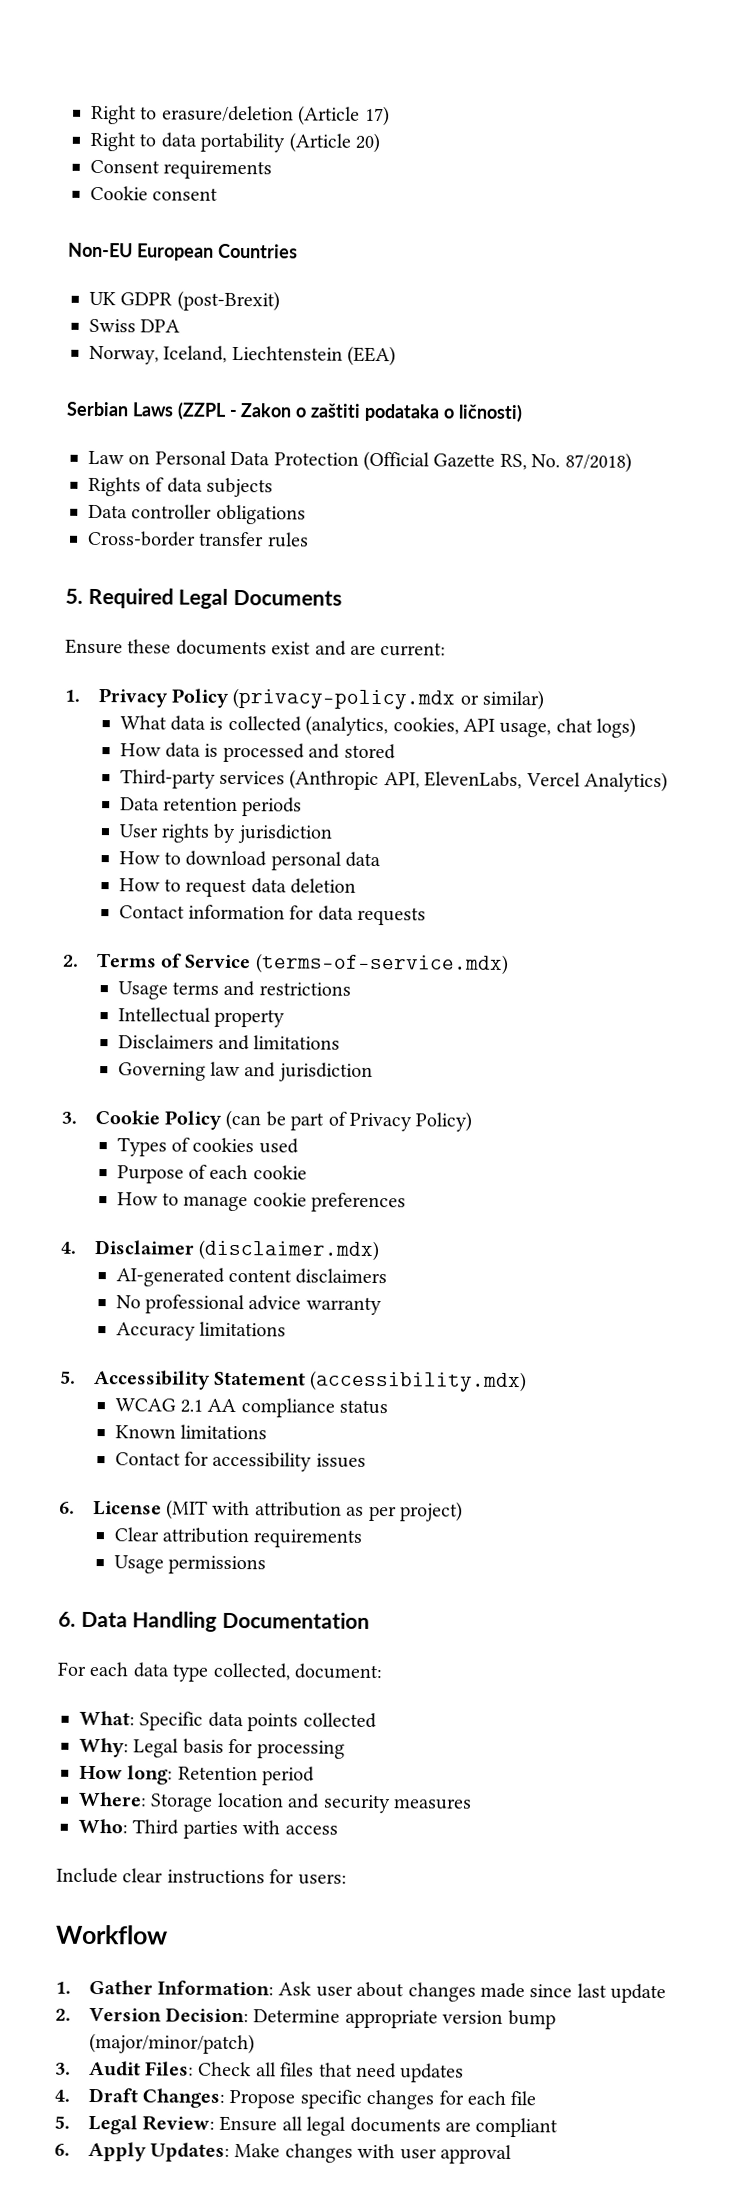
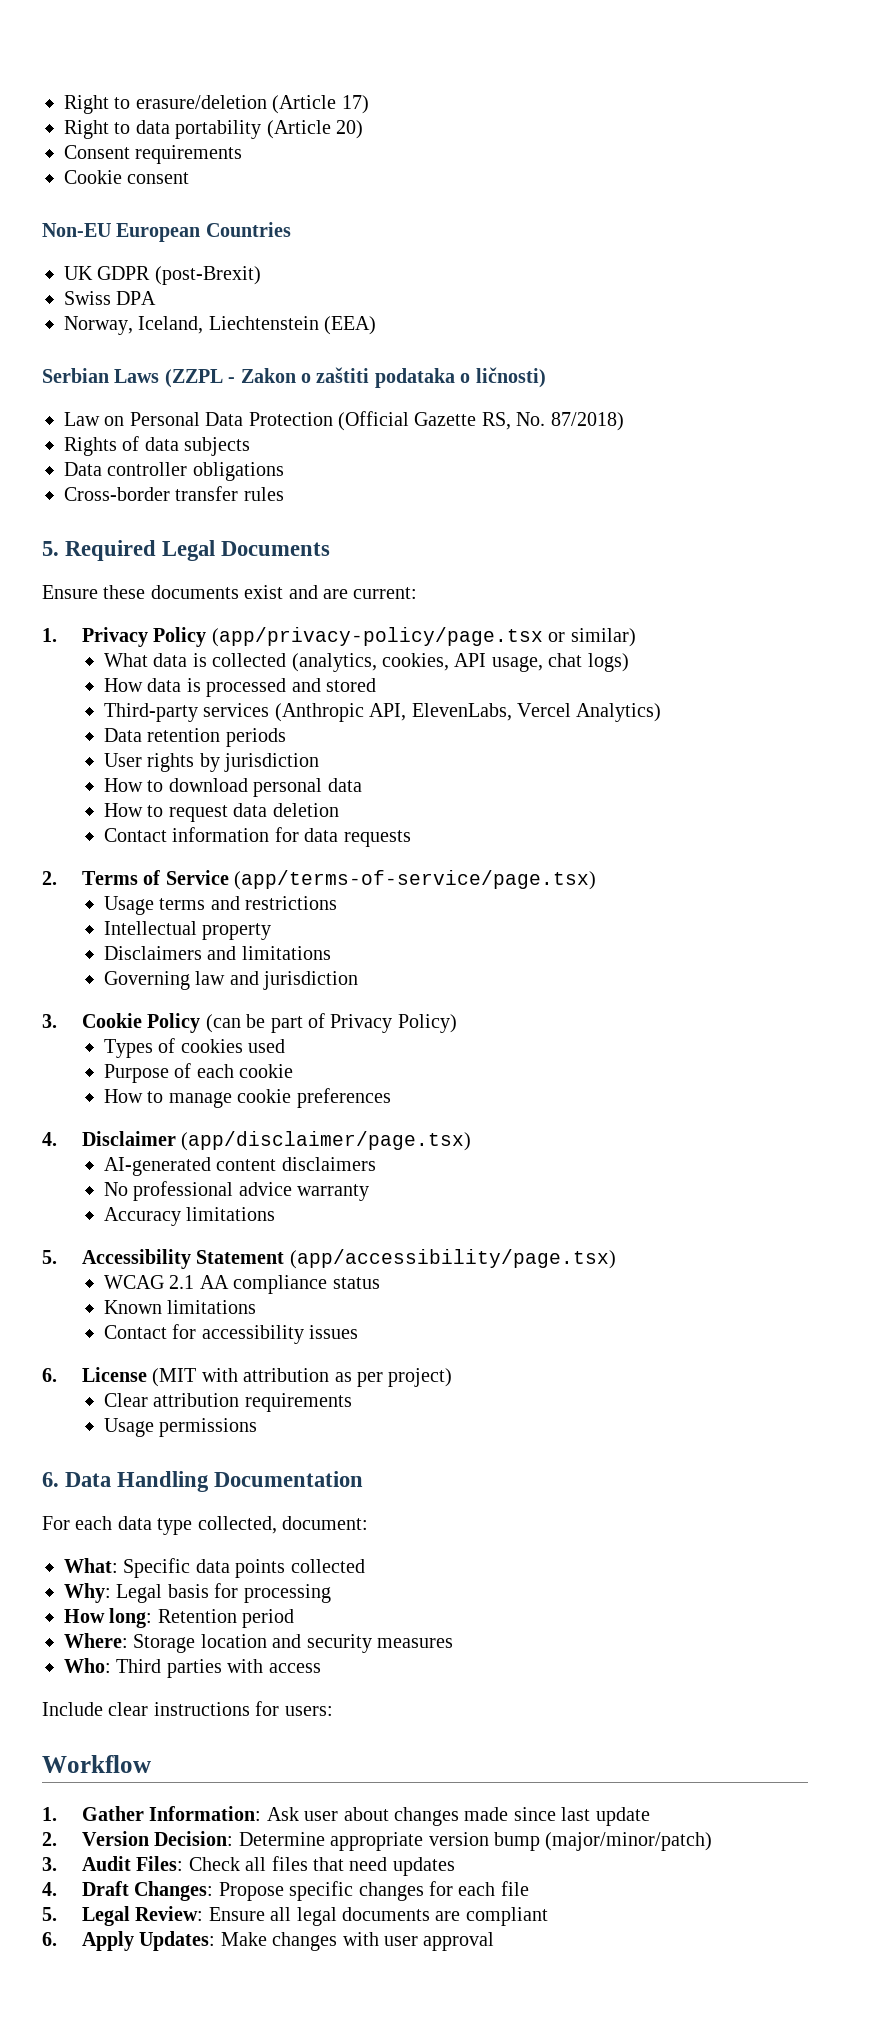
[232,687,456,710] (privacy-policy.mdx -> [211,627,543,647] (app/privacy-policy/page.tsx
[254,953,509,975] (terms-of-service.mdx) -> [234,870,597,890] (app/terms-of-service/page.tsx)
[198,1239,381,1262] (disclaimer.mdx) -> [181,1131,472,1151] (app/disclaimer/page.tsx)
[309,1370,528,1393] (accessibility.mdx) -> [289,1249,616,1269] (app/accessibility/page.tsx)

